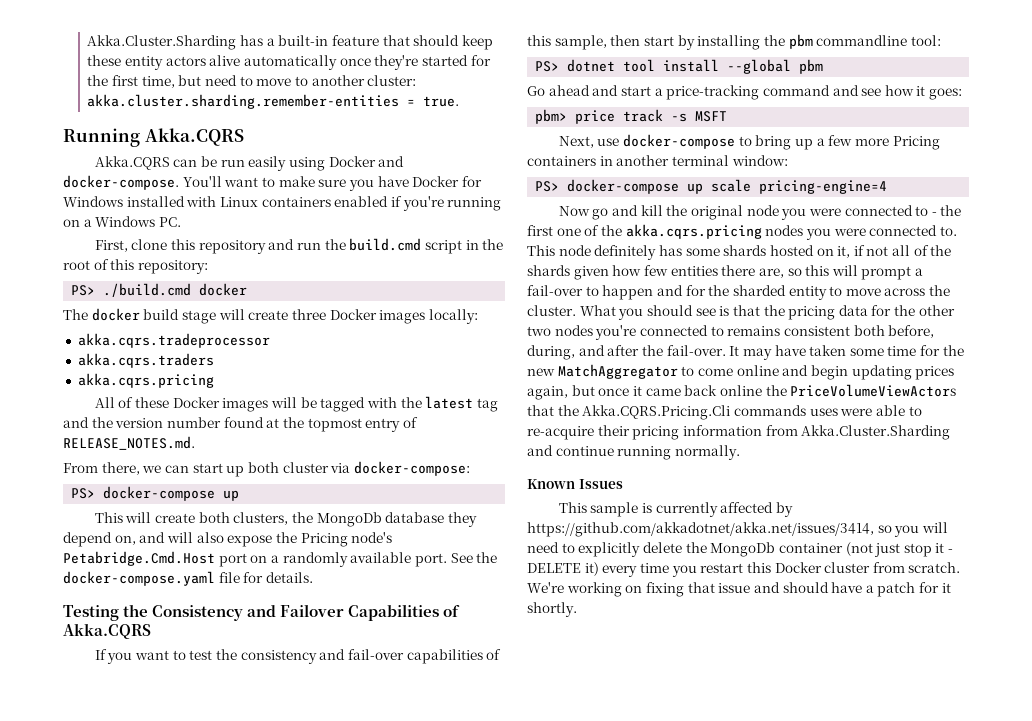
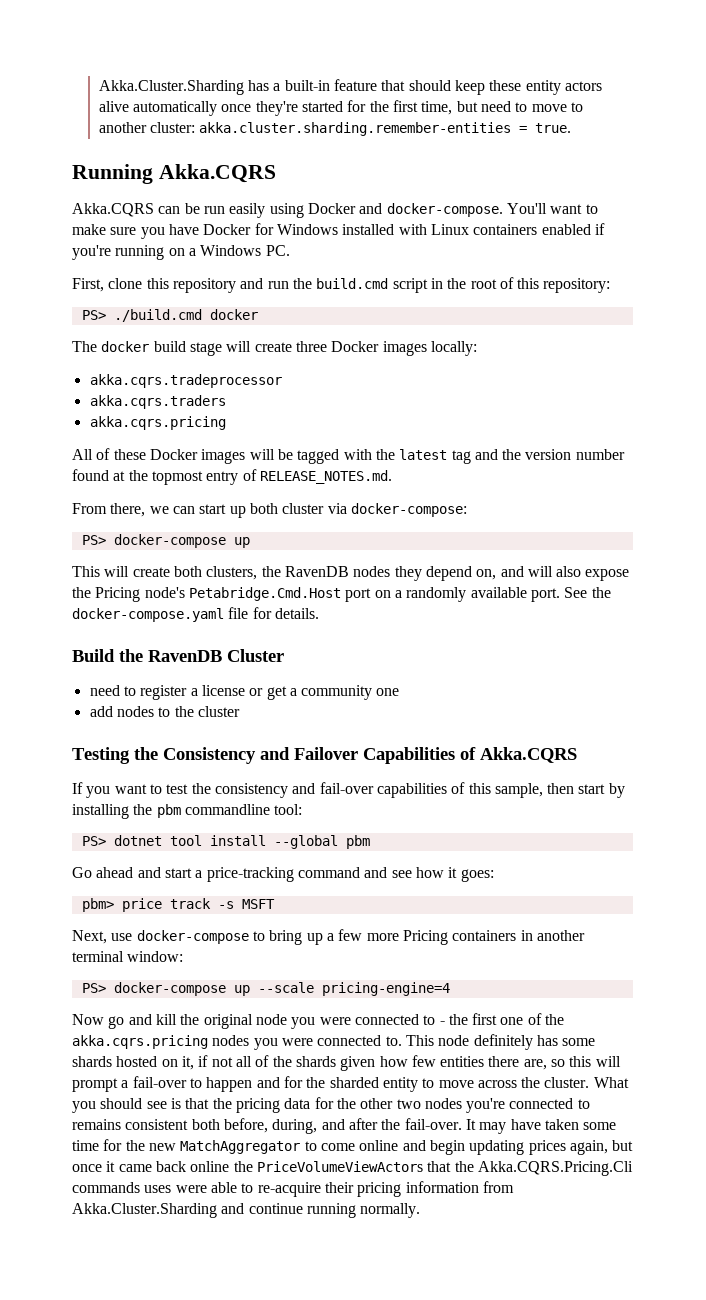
[316,512,445,527] MongoDb database -> [284,566,391,577] RavenDB nodes
(313, 577) none -> [72,649,284,662] [89,685,400,700] [89,706,240,717] // Build the RavenDB Cluster // need to register a license or get a community one // add nodes to the cluster
[711,179,752,192] scale -> [257,982,314,993] --scale
[527,479,623,489] [558,502,793,517] [527,522,948,537] [527,542,954,557] [527,562,961,577] [527,582,951,597] [527,602,577,617] // Known Issues // This sample is currently affected by https://github.com/akkadotnet/akka.net/issues/3414, so you will need to explicitly delete the MongoDb container (not just stop it - DELETE it) every time you restart this Docker cluster from scratch. We're working on fixing that issue and should have a patch for it shortly. -> (421, 1210) none

